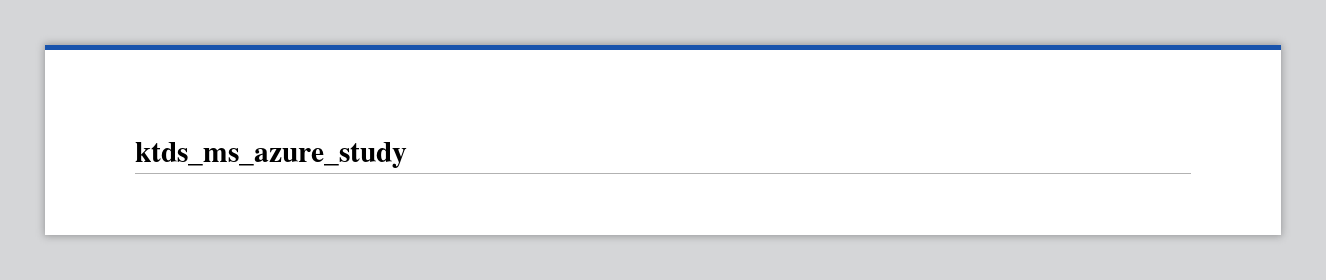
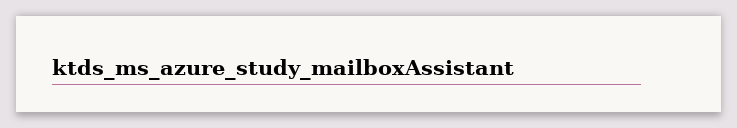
[135,142,407,168] ktds_ms_azure_study -> [52,59,514,80] ktds_ms_azure_study_mailboxAssistant

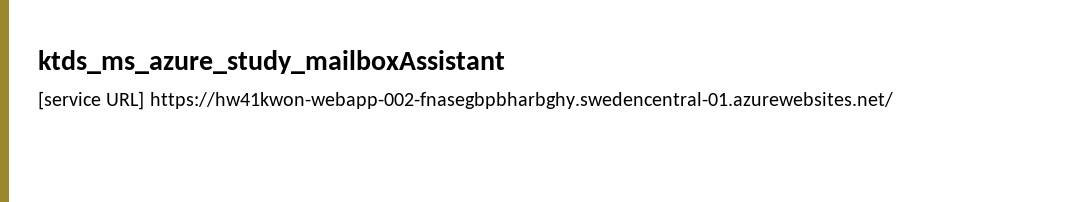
(514, 69) none -> [38,91,893,110] // [service URL] https://hw41kwon-webapp-002-fnasegbpbharbghy.swedencentral-01.azurewebsites.net/

